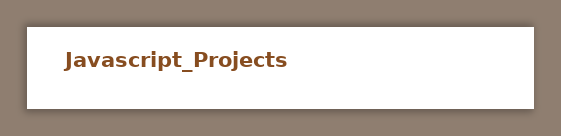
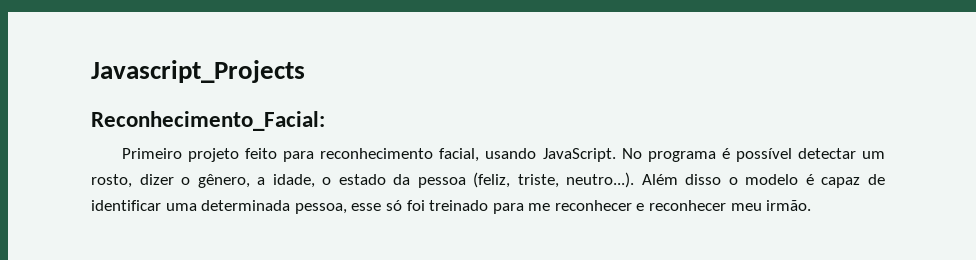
(288, 61) none -> [91,111,325,131] [121,148,886,162] [91,172,885,188] [91,200,812,214] // Reconhecimento_Facial: // Primeiro projeto feito para reconhecimento facial, usando JavaScript. No programa é possível detectar um rosto, dizer o gênero, a idade, o estado da pessoa (feliz, triste, neutro...). Além disso o modelo é capaz de identificar uma determinada pessoa, esse só foi treinado para me reconhecer e reconhecer meu irmão.

